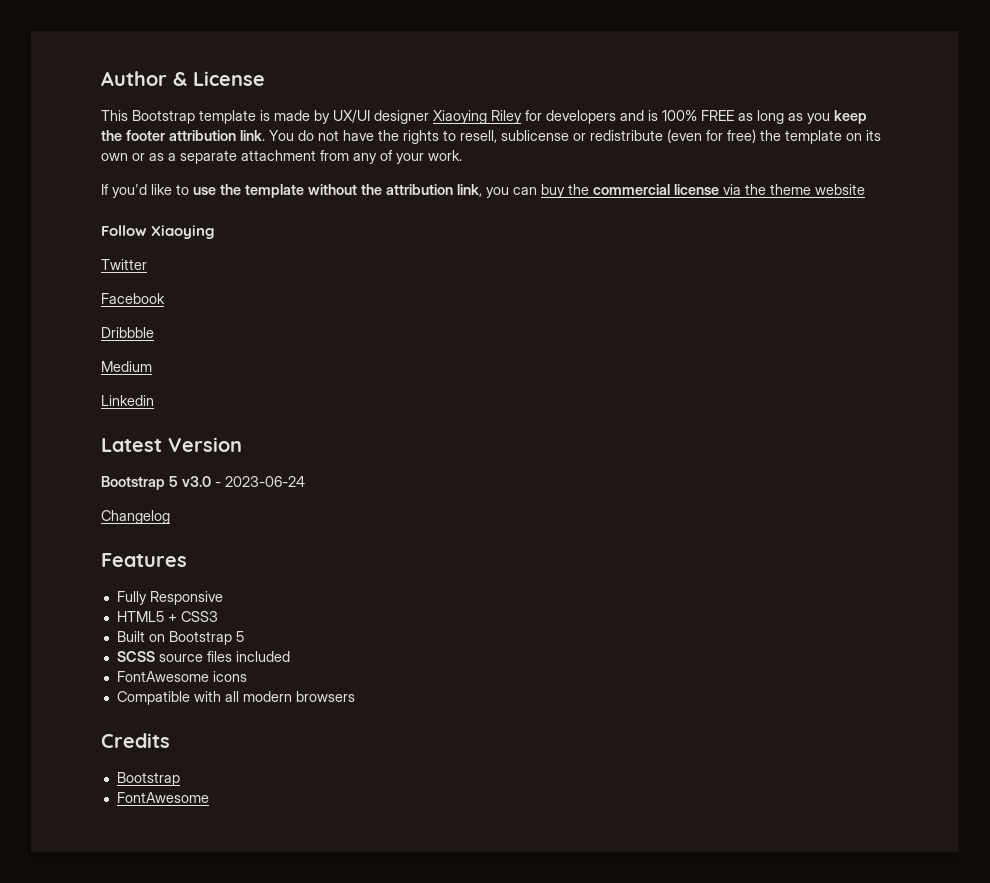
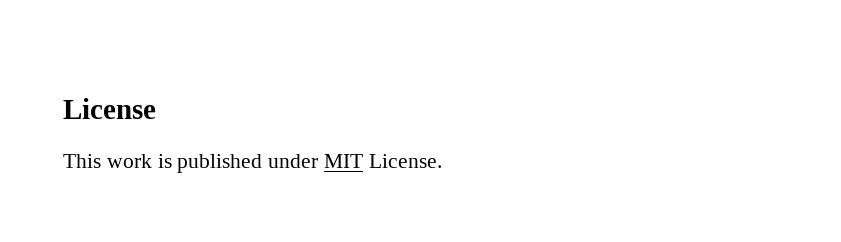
[101,71,187,86] Author & -> (63, 108) none
[132,110,867,124] [101,129,881,144] [101,150,462,164] [101,184,865,198] [101,225,216,239] [101,259,147,270] [101,293,165,304] [101,327,154,338] [101,361,152,372] [101,395,154,406] [101,437,242,452] [101,476,305,490] [101,510,170,524] [101,553,187,567] [116,591,223,605] [116,611,218,622] [116,631,244,645] [116,651,290,662] [116,671,247,682] [116,691,355,705] [101,733,170,748] [116,772,180,786] [116,792,209,803] Bootstrap template is made by UX/UI designer Xiaoying Riley for developers and is 100% FREE as long as you keep the footer attribution link. You do not have the rights to resell, sublicense or redistribute (even for free) the template on its own or as a separate attachment from any of your work. // If you'd like to use the template without the attribution link, you can buy the commercial license via the theme website // Follow Xiaoying // Twitter // Facebook // Dribbble // Medium // Linkedin // Latest Version // Bootstrap 5 v3.0 - 2023-06-24 // Changelog // Features // Fully Responsive // HTML5 + CSS3 // Built on Bootstrap 5 // SCSS source files included // FontAwesome icons // Compatible with all modern browsers // Credits // Bootstrap // FontAwesome -> [106,154,442,173] work is published under MIT License.

